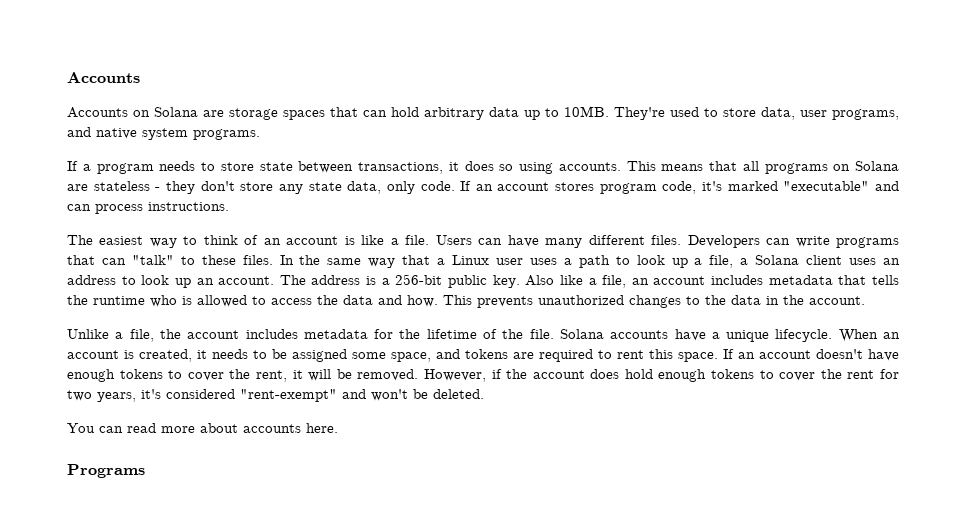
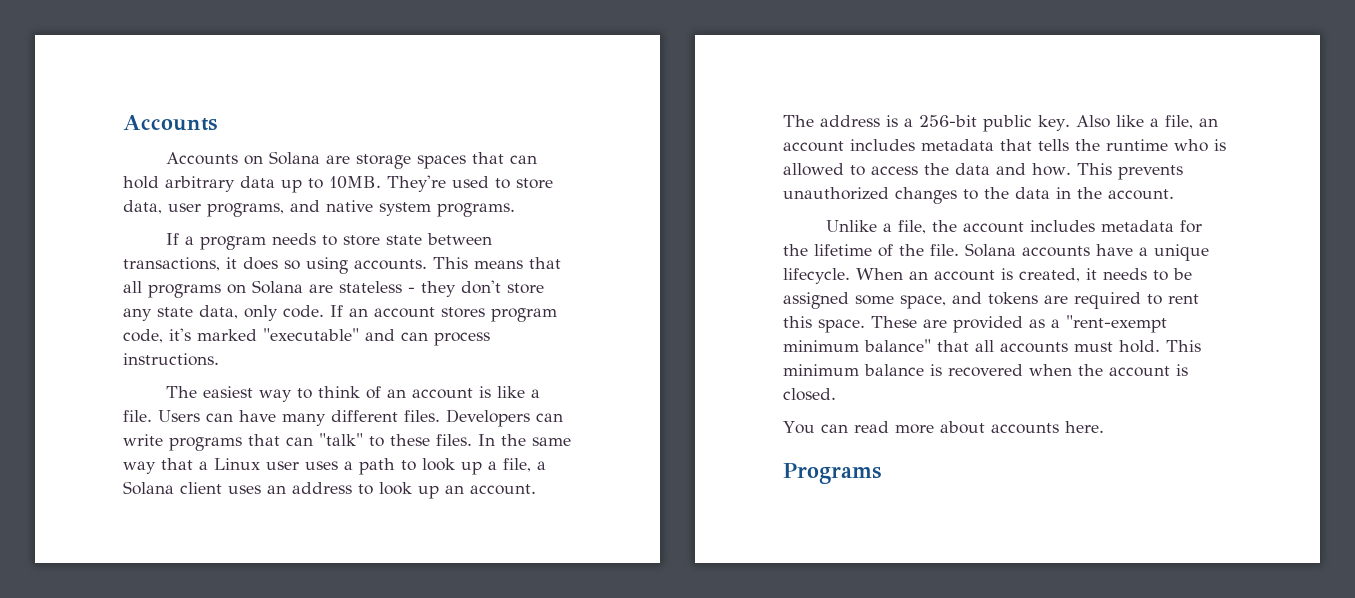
[723,349,899,361] [67,369,900,382] [67,389,484,402] If an account doesn't have enough tokens to cover the rent, it will be removed. However, if the account does hold enough tokens to cover the rent for two years, it's considered "rent-exempt" and won't be deleted. -> [871,315,1167,333] [783,339,1201,353] [783,364,1188,377] [783,388,836,401] These are provided as a "rent-exempt minimum balance" that all accounts must hold. This minimum balance is recovered when the account is closed.

